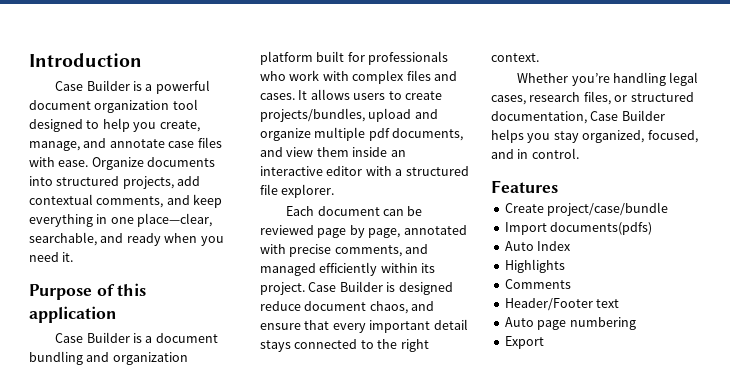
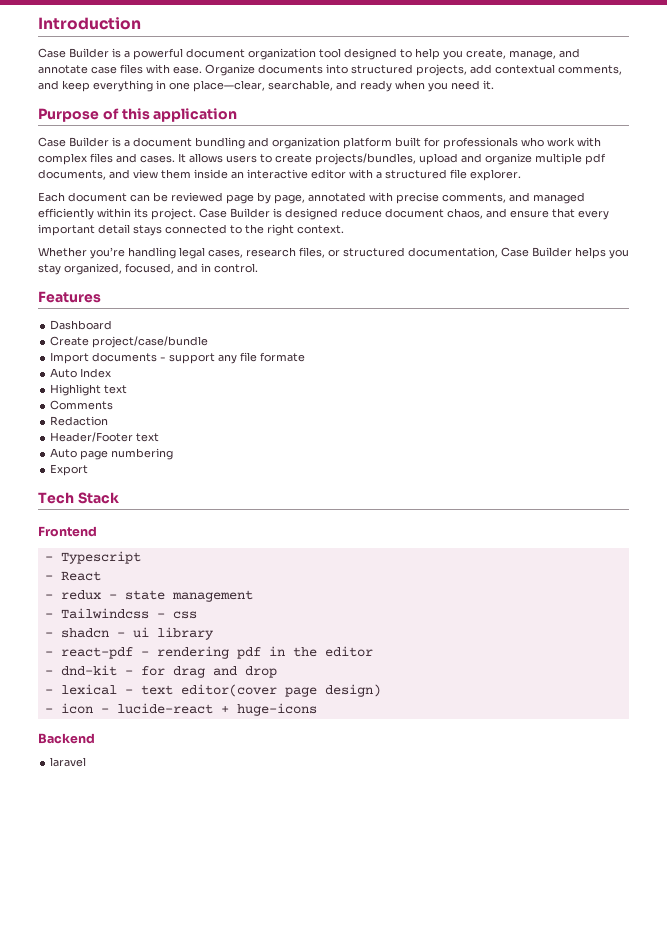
(558, 186) none -> [50,320,113,330] // Dashboard
[550,222,653,235] documents(pdfs) -> [92,352,306,364] documents - support any file formate
[504,259,565,273] Highlights -> [50,384,128,396] Highlight text
(571, 284) none -> [50,416,109,426] // Redaction
(544, 342) none -> [38,492,119,504] [38,526,97,537] [44,551,141,564] [44,571,101,581] [44,590,253,602] [44,608,197,619] [44,627,214,640] [44,646,373,659] [44,665,277,678] [44,684,381,697] [44,703,317,716] [38,733,95,744] [50,757,87,767] // Tech Stack // Frontend // - Typescript // - React // - redux - state management // - Tailwindcss - css // - shadcn - ui library // - react-pdf - rendering pdf in the editor // - dnd-kit - for drag and drop // - lexical - text editor(cover page design) // - icon - lucide-react + huge-icons // Backend // laravel

